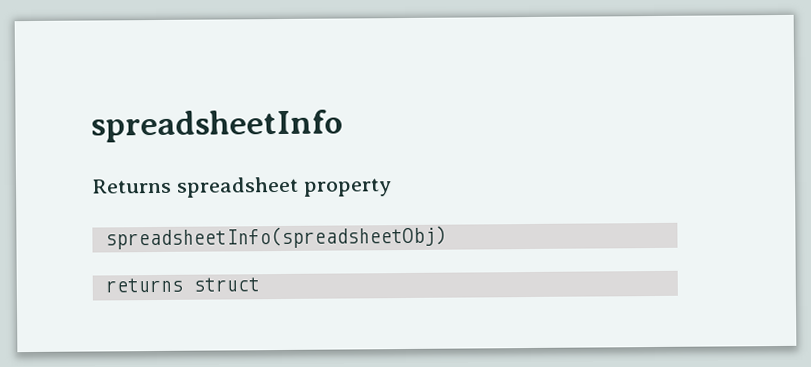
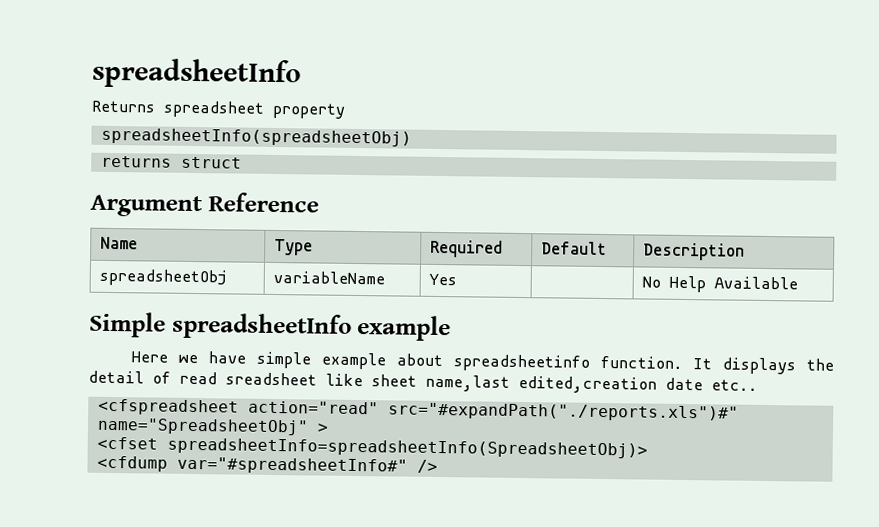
(260, 284) none -> [90,192,319,218] [100,236,139,250] [274,238,314,256] [430,239,504,258] [541,241,608,256] [643,242,746,261] [99,268,227,287] [273,270,386,285] [429,273,458,286] [642,275,799,293] [89,311,452,342] [130,351,834,375] [88,370,758,394] [97,398,739,422] [96,417,329,436] [96,436,648,459] [96,455,438,475] // Argument Reference // Name | Type | Required | Default | Description // spreadsheetObj | variableName | Yes | | No Help Available // Simple spreadsheetInfo example // Here we have simple example about spreadsheetinfo function. It displays the detail of read sreadsheet like sheet name,last edited,creation date etc.. // <cfspreadsheet action="read" src="#expandPath("./reports.xls")#" name="SpreadsheetObj" > // <cfset spreadsheetInfo=spreadsheetInfo(SpreadsheetObj)> // <cfdump var="#spreadsheetInfo#" />

